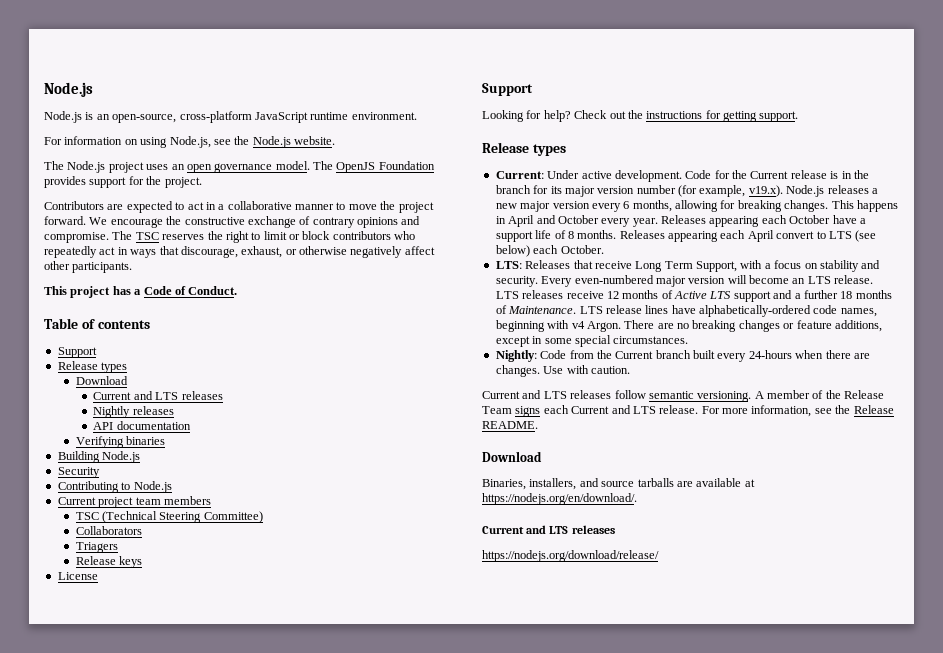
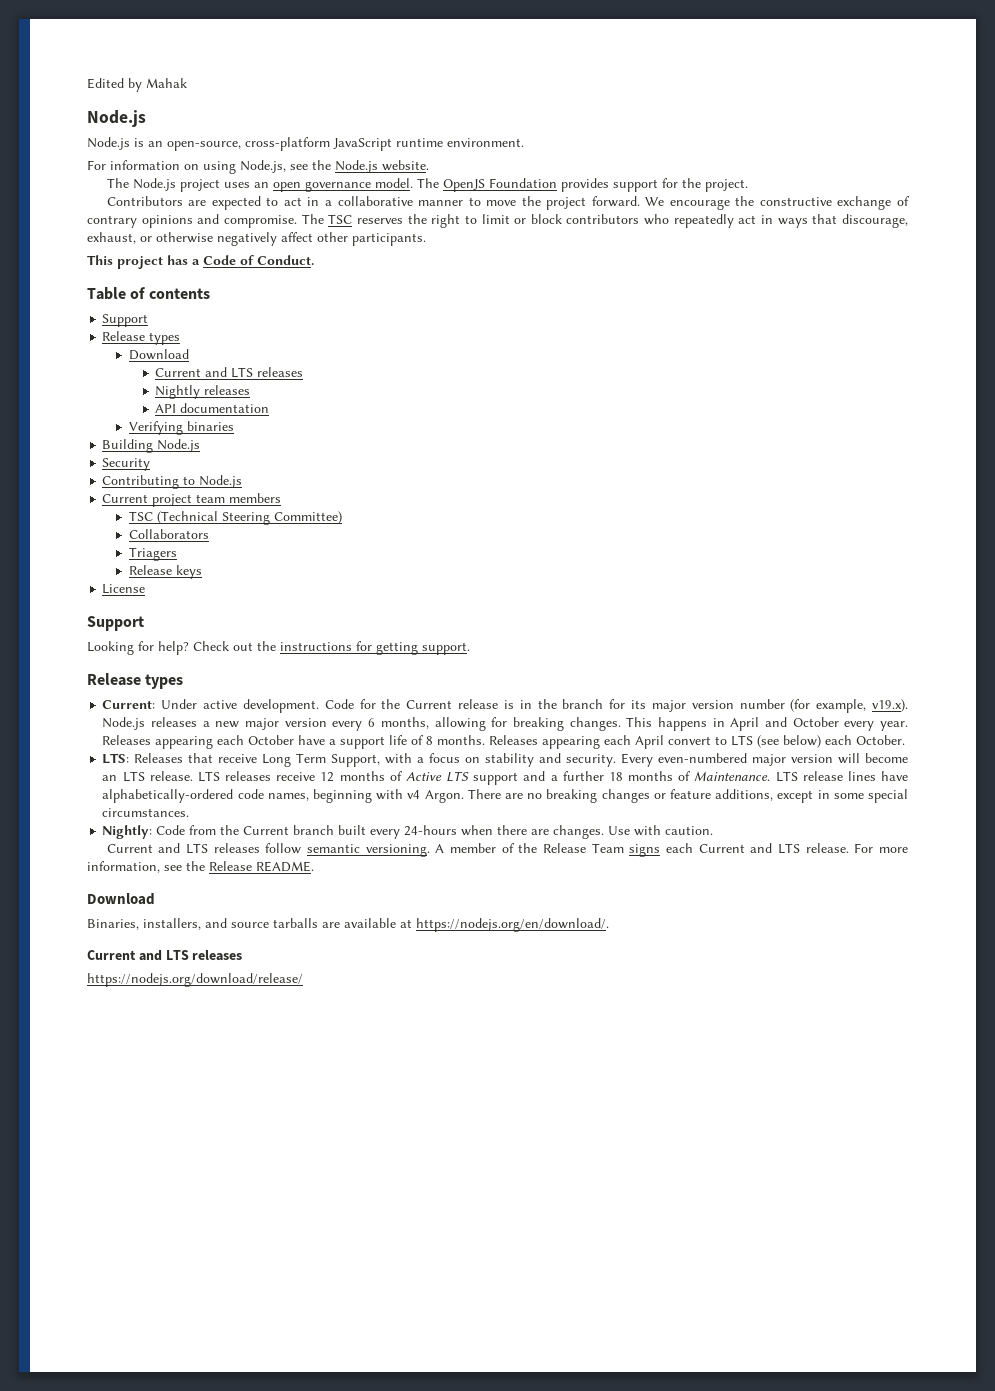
(44, 89) none -> [87,78,187,92] Edited by Mahak //

